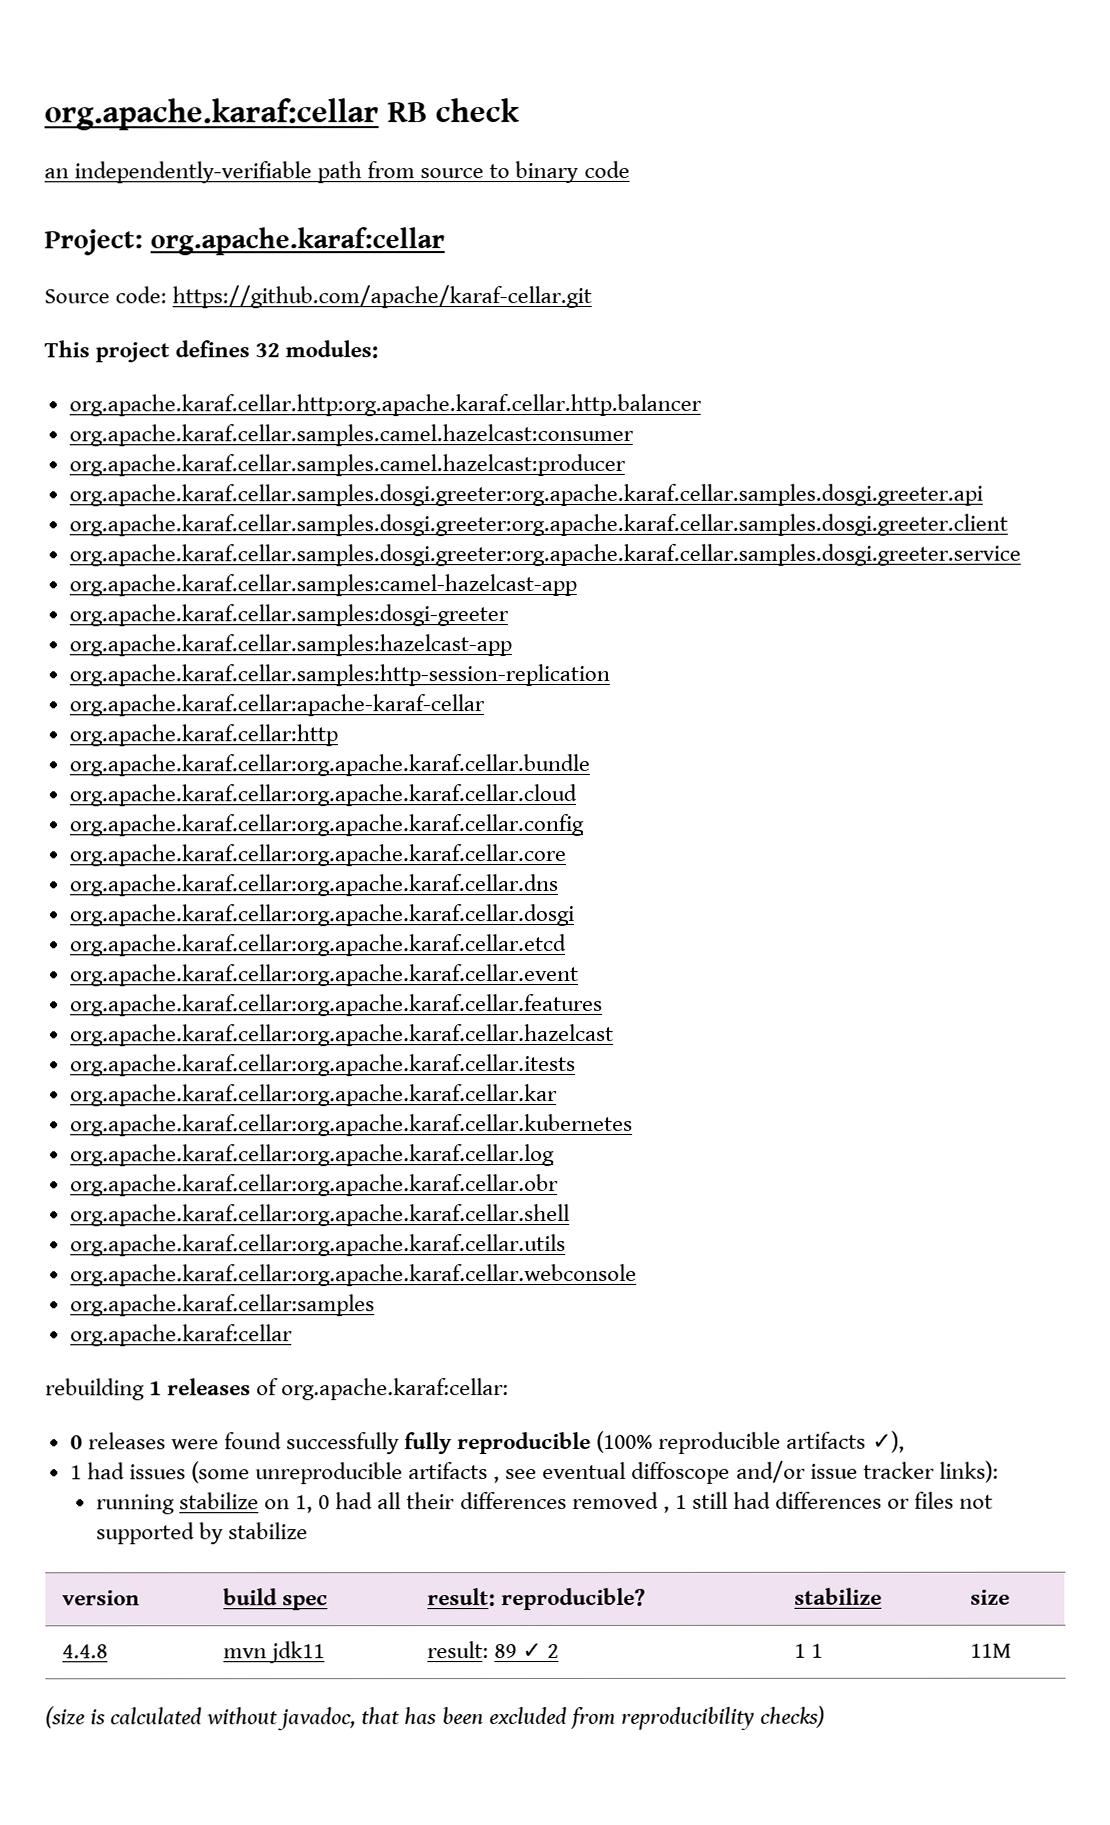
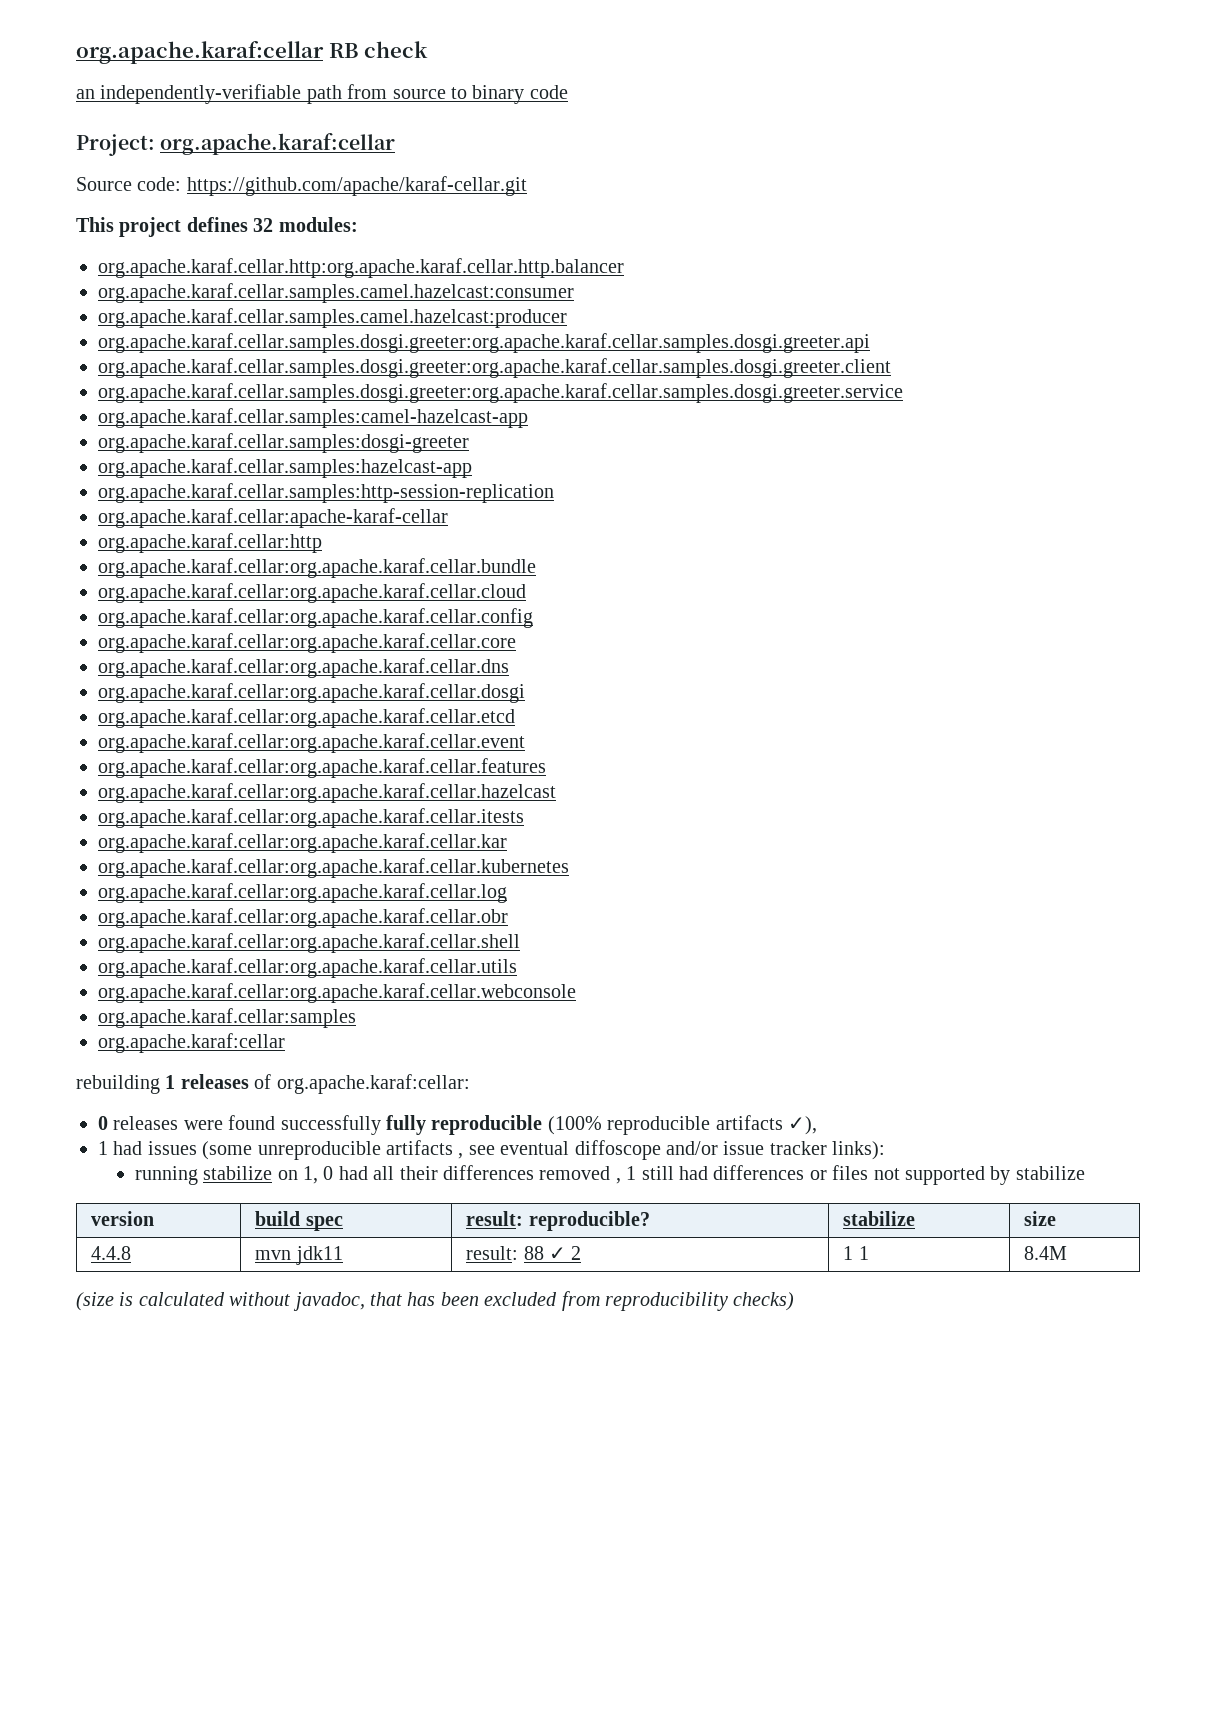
[494,1644,518,1659] 89 -> [523,1246,544,1260] 88
[970,1643,1013,1658] 11M -> [1024,1246,1068,1260] 8.4M

